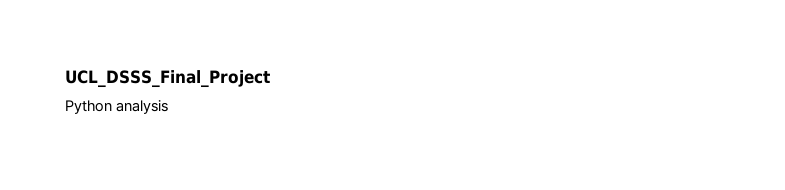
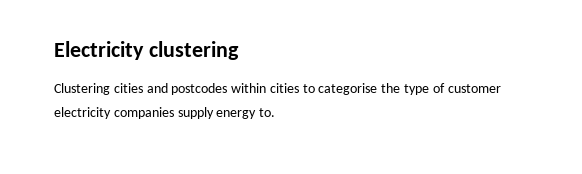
[65,70,270,88] [65,100,169,114] UCL_DSSS_Final_Project // Python analysis -> [54,41,239,60] [54,83,501,95] [54,107,276,119] Electricity clustering // Clustering cities and postcodes within cities to categorise the type of customer electricity companies supply energy to.

